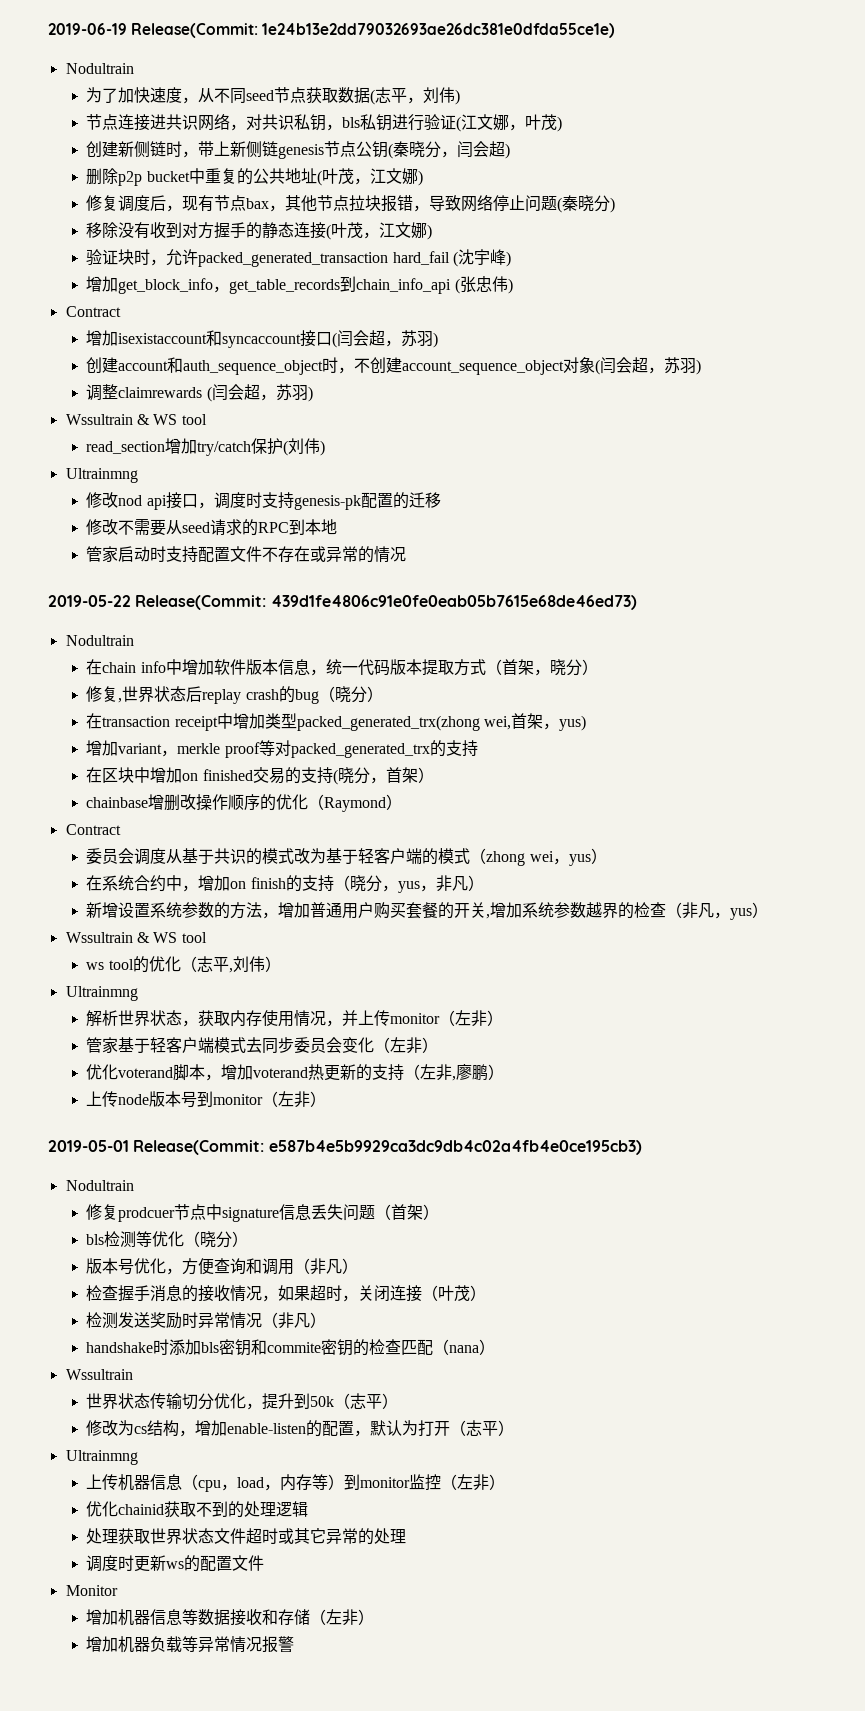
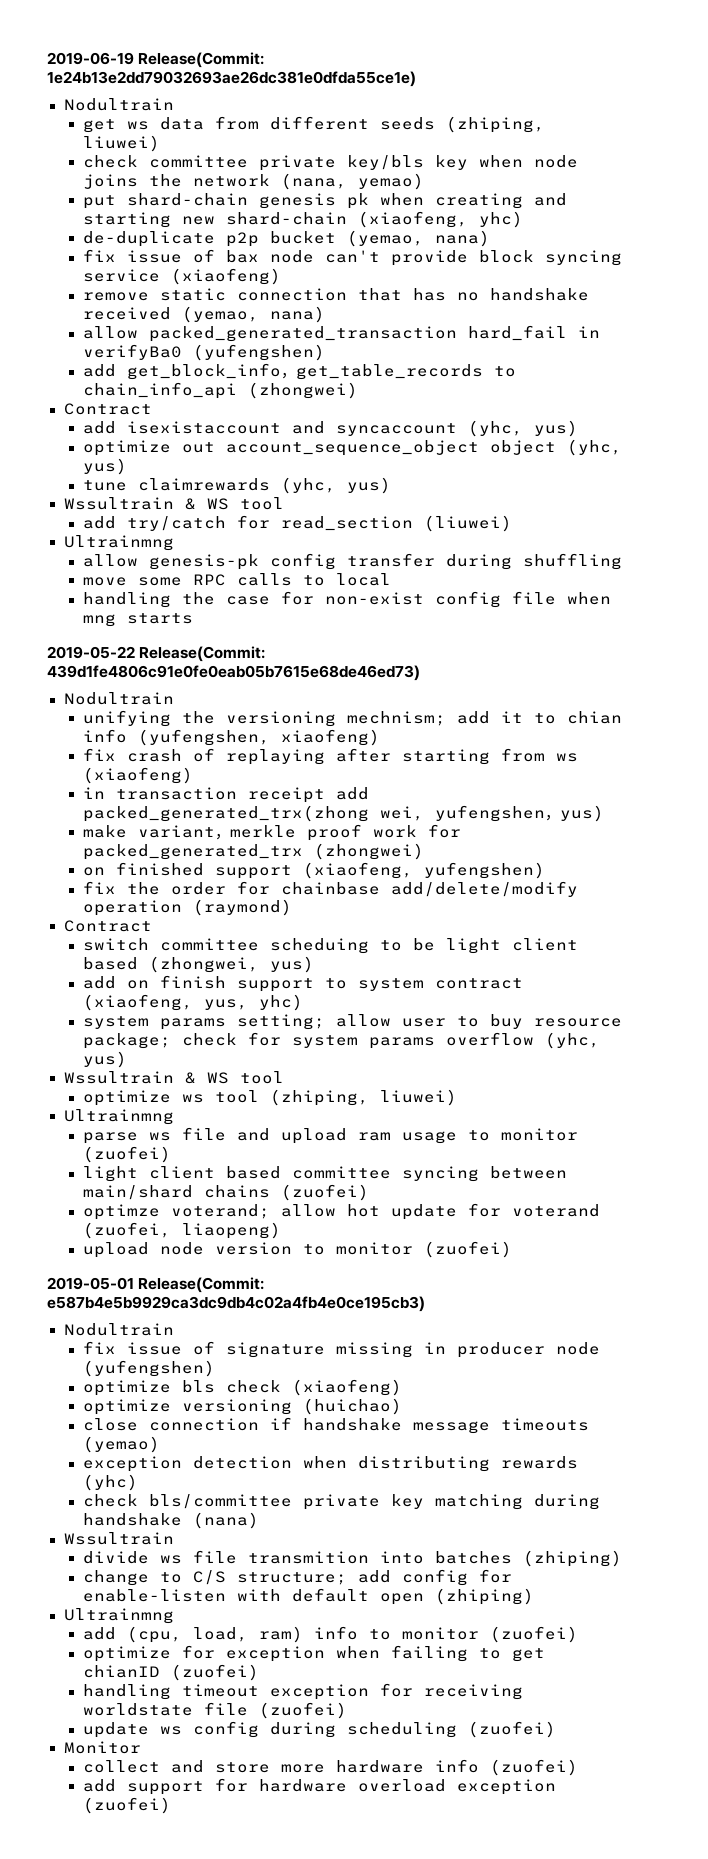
[86,87,461,105] [86,113,563,132] [86,141,511,159] [86,168,423,186] [86,194,616,213] [86,222,433,240] [86,249,512,267] [86,276,513,294] [65,306,121,317] [86,330,439,348] [86,357,702,375] [86,384,313,402] [65,414,207,425] [86,438,326,456] [65,468,138,483] [86,492,441,510] [86,519,338,536] [86,546,407,563] [48,595,637,610] [65,635,134,646] [86,659,598,676] [86,686,383,704] [86,713,297,731] 为了加快速度，从不同seed节点获取数据(志平，刘伟) // 节点连接进共识网络，对共识私钥，bls私钥进行验证(江文娜，叶茂) // 创建新侧链时，带上新侧链genesis节点公钥(秦晓分，闫会超) // 删除p2p bucket中重复的公共地址(叶茂，江文娜) // 修复调度后，现有节点bax，其他节点拉块报错，导致网络停止问题(秦晓分) // 移除没有收到对方握手的静态连接(叶茂，江文娜) // 验证块时，允许packed_generated_transaction hard_fail (沈宇峰) // 增加get_block_info，get_table_records到chain_info_api (张忠伟) // Contract // 增加isexistaccount和syncaccount接口(闫会超，苏羽) // 创建account和auth_sequence_object时，不创建account_sequence_object对象(闫会超，苏羽) // 调整claimrewards (闫会超，苏羽) // Wssultrain & WS tool // read_section增加try/catch保护(刘伟) // Ultrainmng // 修改nod api接口，调度时支持genesis-pk配置的迁移 // 修改不需要从seed请求的RPC到本地 // 管家启动时支持配置文件不存在或异常的情况 // 2019-05-22 Release(Commit: 439d1fe4806c91e0fe0eab05b7615e68de46ed73) // Nodultrain // 在chain info中增加软件版本信息，统一代码版本提取方式（首架，晓分） // 修复,世界状态后replay crash的bug（晓分） // 在transaction receipt中增加类型 -> [82,116,545,133] [82,135,160,152] [82,155,578,171] [82,173,424,190] [82,193,567,209] [82,211,523,228] [82,230,490,247] [82,249,622,266] [82,268,281,285] [82,288,589,301] [82,306,325,323] [82,325,600,342] [82,344,325,361] [82,363,516,380] [82,382,358,399] [63,403,152,415] [82,420,578,437] [82,439,622,456] [82,458,127,475] [82,477,391,494] [63,497,284,510] [82,515,512,532] [63,535,174,551] [82,553,622,570] [82,573,391,586] [82,591,611,608] [82,613,193,627] [47,646,266,662] [47,665,420,681] [63,692,174,705] [82,710,622,727] [82,729,380,746] [82,748,578,765] [82,767,193,784] [82,787,369,803] get ws data from different seeds (zhiping, liuwei) // check committee private key/bls key when node joins the network (nana, yemao) // put shard-chain genesis pk when creating and starting new shard-chain (xiaofeng, yhc) // de-duplicate p2p bucket (yemao, nana) // fix issue of bax node can't provide block syncing service (xiaofeng) // remove static connection that has no handshake received (yemao, nana) // allow packed_generated_transaction hard_fail in verifyBa0 (yufengshen) // add get_block_info，get_table_records to chain_info_api (zhongwei) // Contract // add isexistaccount and syncaccount (yhc, yus) // optimize out account_sequence_object object (yhc, yus) // tune claimrewards (yhc, yus) // Wssultrain & WS tool // add try/catch for read_section (liuwei) // Ultrainmng // allow genesis-pk config transfer during shuffling // move some RPC calls to local // handling the case for non-exist config file when mng starts // 2019-05-22 Release(Commit: 439d1fe4806c91e0fe0eab05b7615e68de46ed73) // Nodultrain // unifying the versioning mechnism; add it to chian info (yufengshen, xiaofeng) // fix crash of replaying after starting from ws (xiaofeng) // in transaction receipt add
[511,713,544,729] 首架 -> [434,805,545,822] yufengshen
[86,740,119,756] 增加 -> [82,825,127,838] make
[258,740,478,758] [86,767,434,785] [86,794,403,812] [65,824,121,835] [86,848,607,866] [86,875,484,893] [86,902,769,920] [65,932,207,943] 等对packed_generated_trx的支持 // 在区块中增加on finished交易的支持(晓分，首架） // chainbase增删改操作顺序的优化（Raymond） // Contract // 委员会调度从基于共识的模式改为基于轻客户端的模式（zhong wei，yus） // 在系统合约中，增加on finish的支持（晓分，yus，非凡） // 新增设置系统参数的方法，增加普通用户购买套餐的开关,增加系统参数越界的检查（非凡，yus） // Wssultrain & WS tool // -> [372,824,461,838] [82,843,424,860] [82,862,545,879] [82,881,578,897] [82,899,292,916] [63,920,152,932] [82,938,578,954] [82,956,314,973] [82,975,523,992] [82,994,303,1011] [82,1014,622,1030] [82,1032,600,1049] [82,1051,127,1068] [63,1071,284,1084] [82,1090,171,1106] work for packed_generated_trx (zhongwei) // on finished support (xiaofeng, yufengshen) // fix the order for chainbase add/delete/modify operation (raymond) // Contract // switch committee scheduing to be light client based (zhongwei, yus) // add on finish support to system contract (xiaofeng, yus, yhc) // system params setting; allow user to buy resource package; check for system params overflow (yhc, yus) // Wssultrain & WS tool // optimize
[132,956,281,973] [65,986,138,1001] [86,1010,504,1027] [86,1037,439,1054] [86,1064,505,1081] [86,1091,327,1108] [48,1140,642,1155] [65,1180,134,1191] [86,1204,440,1222] [86,1231,249,1248] [86,1258,359,1275] [86,1285,487,1302] [86,1312,327,1329] [86,1339,496,1356] [65,1369,133,1380] [86,1393,399,1410] [86,1420,515,1437] [65,1450,138,1465] [86,1474,506,1492] [86,1501,309,1518] [86,1528,407,1545] [86,1555,265,1572] [65,1585,118,1596] [86,1609,375,1626] [86,1636,295,1653] 的优化（志平,刘伟） // Ultrainmng // 解析世界状态，获取内存使用情况，并上传monitor（左非） // 管家基于轻客户端模式去同步委员会变化（左非） // 优化voterand脚本，增加voterand热更新的支持（左非,廖鹏） // 上传node版本号到monitor（左非） // 2019-05-01 Release(Commit: e587b4e5b9929ca3dc9db4c02a4fb4e0ce195cb3) // Nodultrain // 修复prodcuer节点中signature信息丢失问题（首架） // bls检测等优化（晓分） // 版本号优化，方便查询和调用（非凡） // 检查握手消息的接收情况，如果超时，关闭连接（叶茂） // 检测发送奖励时异常情况（非凡） // handshake时添加bls密钥和commite密钥的检查匹配（nana） // Wssultrain // 世界状态传输切分优化，提升到50k（志平） // 修改为cs结构，增加enable-listen的配置，默认为打开（志平） // Ultrainmng // 上传机器信息（cpu，load，内存等）到monitor监控（左非） // 优化chainid获取不到的处理逻辑 // 处理获取世界状态文件超时或其它异常的处理 // 调度时更新ws的配置文件 // Monitor // 增加机器信息等数据接收和存储（左非） // 增加机器负载等异常情况报警 -> [269,1089,457,1106] [63,1109,174,1125] [82,1127,578,1144] [82,1146,171,1163] [82,1166,567,1182] [82,1184,369,1201] [82,1203,600,1220] [82,1222,281,1239] [82,1241,512,1258] [47,1277,265,1293] [47,1296,425,1312] [63,1323,174,1336] [82,1341,600,1358] [82,1360,215,1377] [82,1379,402,1396] [82,1398,402,1415] [82,1417,589,1434] [82,1436,160,1453] [82,1456,578,1472] [82,1474,138,1491] [82,1494,600,1510] [82,1512,259,1529] [63,1532,174,1545] [82,1550,622,1567] [82,1569,512,1586] [82,1588,534,1605] [63,1608,174,1624] [82,1626,578,1643] [82,1645,545,1662] [82,1664,259,1681] [82,1683,523,1700] [82,1702,347,1719] [82,1721,556,1738] [63,1741,141,1754] [82,1759,578,1776] [82,1778,556,1795] [82,1797,171,1814] (zhiping, liuwei) // Ultrainmng // parse ws file and upload ram usage to monitor (zuofei) // light client based committee syncing between main/shard chains (zuofei) // optimze voterand; allow hot update for voterand (zuofei, liaopeng) // upload node version to monitor (zuofei) // 2019-05-01 Release(Commit: e587b4e5b9929ca3dc9db4c02a4fb4e0ce195cb3) // Nodultrain // fix issue of signature missing in producer node (yufengshen) // optimize bls check (xiaofeng) // optimize versioning (huichao) // close connection if handshake message timeouts (yemao) // exception detection when distributing rewards (yhc) // check bls/committee private key matching during handshake (nana) // Wssultrain // divide ws file transmition into batches (zhiping) // change to C/S structure; add config for enable-listen with default open (zhiping) // Ultrainmng // add (cpu, load, ram) info to monitor (zuofei) // optimize for exception when failing to get chianID (zuofei) // handling timeout exception for receiving worldstate file (zuofei) // update ws config during scheduling (zuofei) // Monitor // collect and store more hardware info (zuofei) // add support for hardware overload exception (zuofei)

